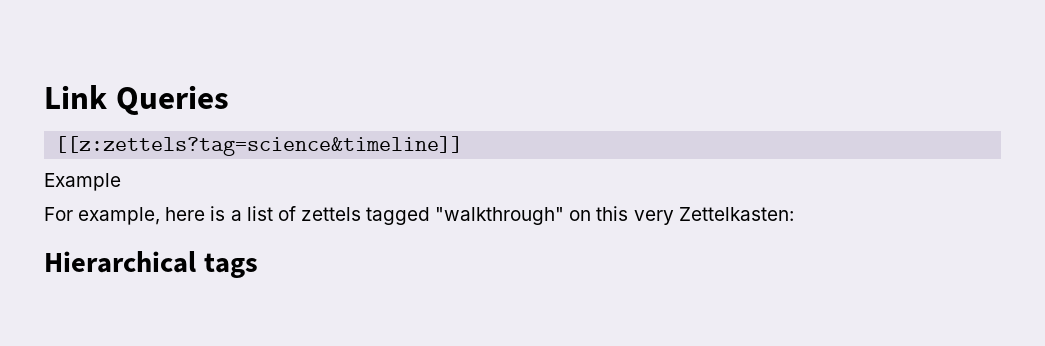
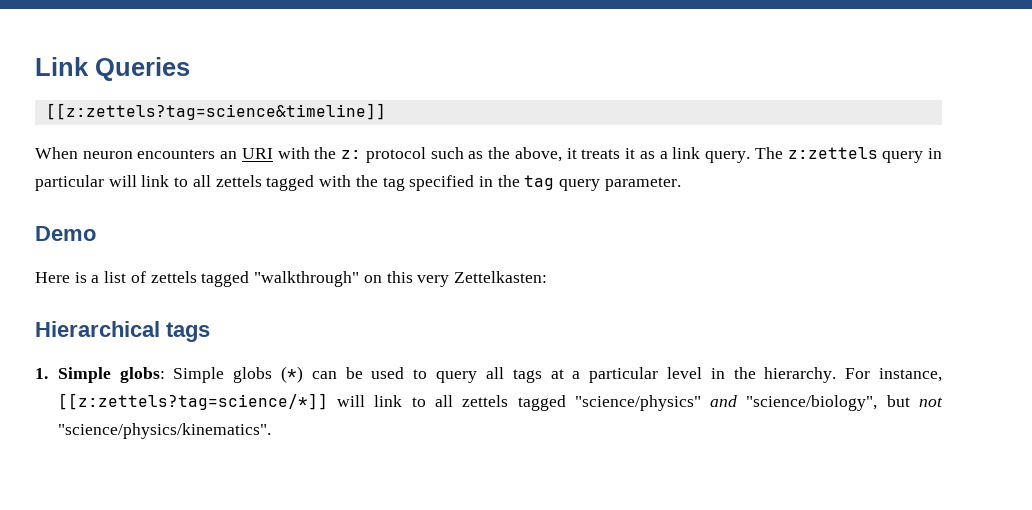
[44,173,121,191] [44,207,206,225] Example // For example, here -> [35,147,943,163] [35,175,681,191] [35,226,96,241] [35,272,70,283] When neuron encounters an URI with the z: protocol such as the above, it treats it as a link query. The z:zettels query in particular will link to all zettels tagged with the tag specified in the tag query parameter. // Demo // Here
(258, 265) none -> [35,366,943,383] [57,393,943,411] [57,423,271,439] // 1. Simple globs: Simple globs (*) can be used to query all tags at a particular level in the hierarchy. For instance, [[z:zettels?tag=science/*]] will link to all zettels tagged "science/physics" and "science/biology", but not "science/physics/kinematics".

